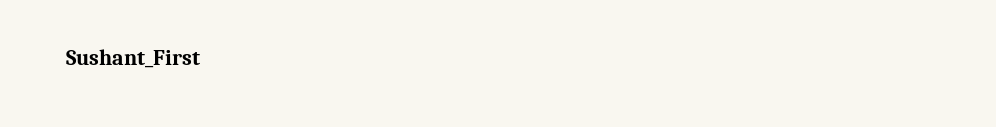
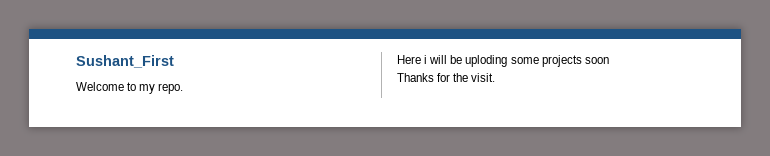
(200, 58) none -> [76,82,184,94] [397,55,609,67] [397,73,496,82] // Welcome to my repo. // Here i will be uploding some projects soon // Thanks for the visit.

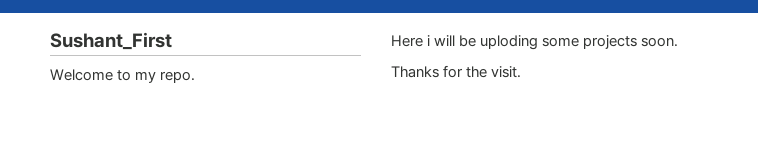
[584,57,609,64] soon -> [641,37,679,47] soon.

